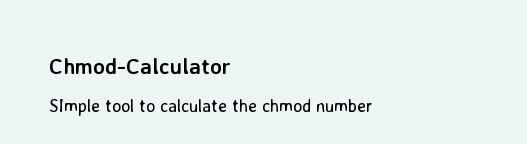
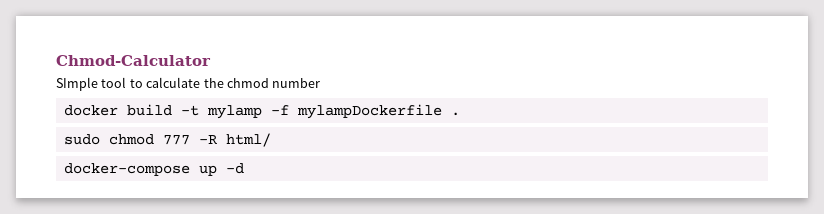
(372, 105) none -> [63,104,460,119] [63,133,271,147] [63,163,244,176] // docker build -t mylamp -f mylampDockerfile . // sudo chmod 777 -R html/ // docker-compose up -d

